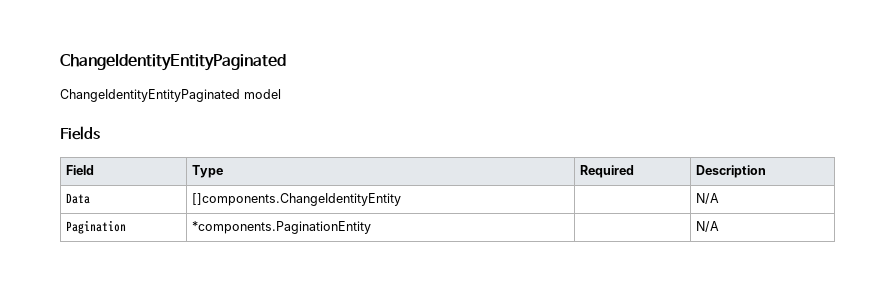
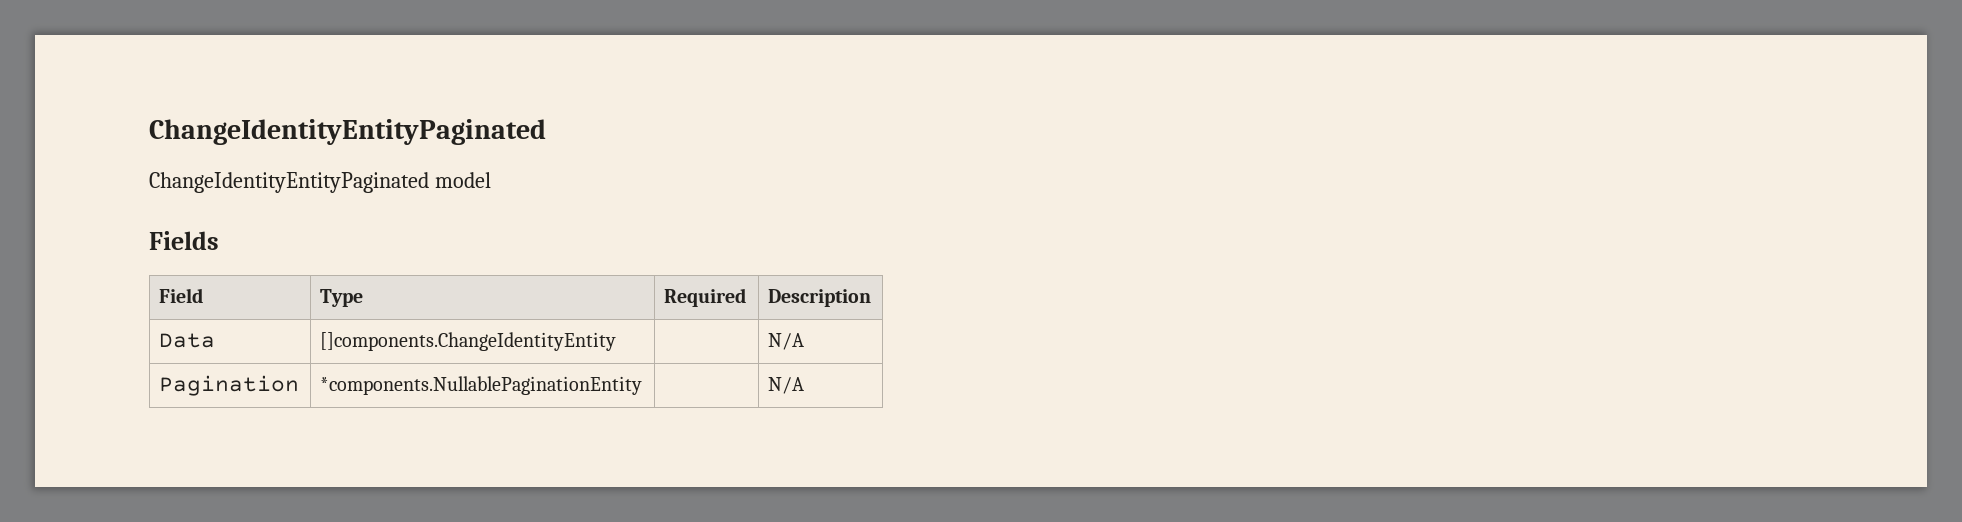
[191,221,371,234] *components.PaginationEntity -> [320,376,643,395] *components.NullablePaginationEntity

